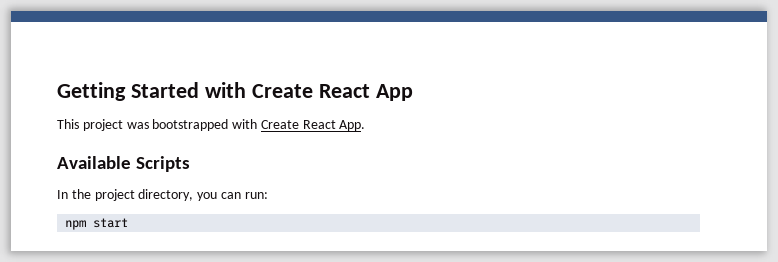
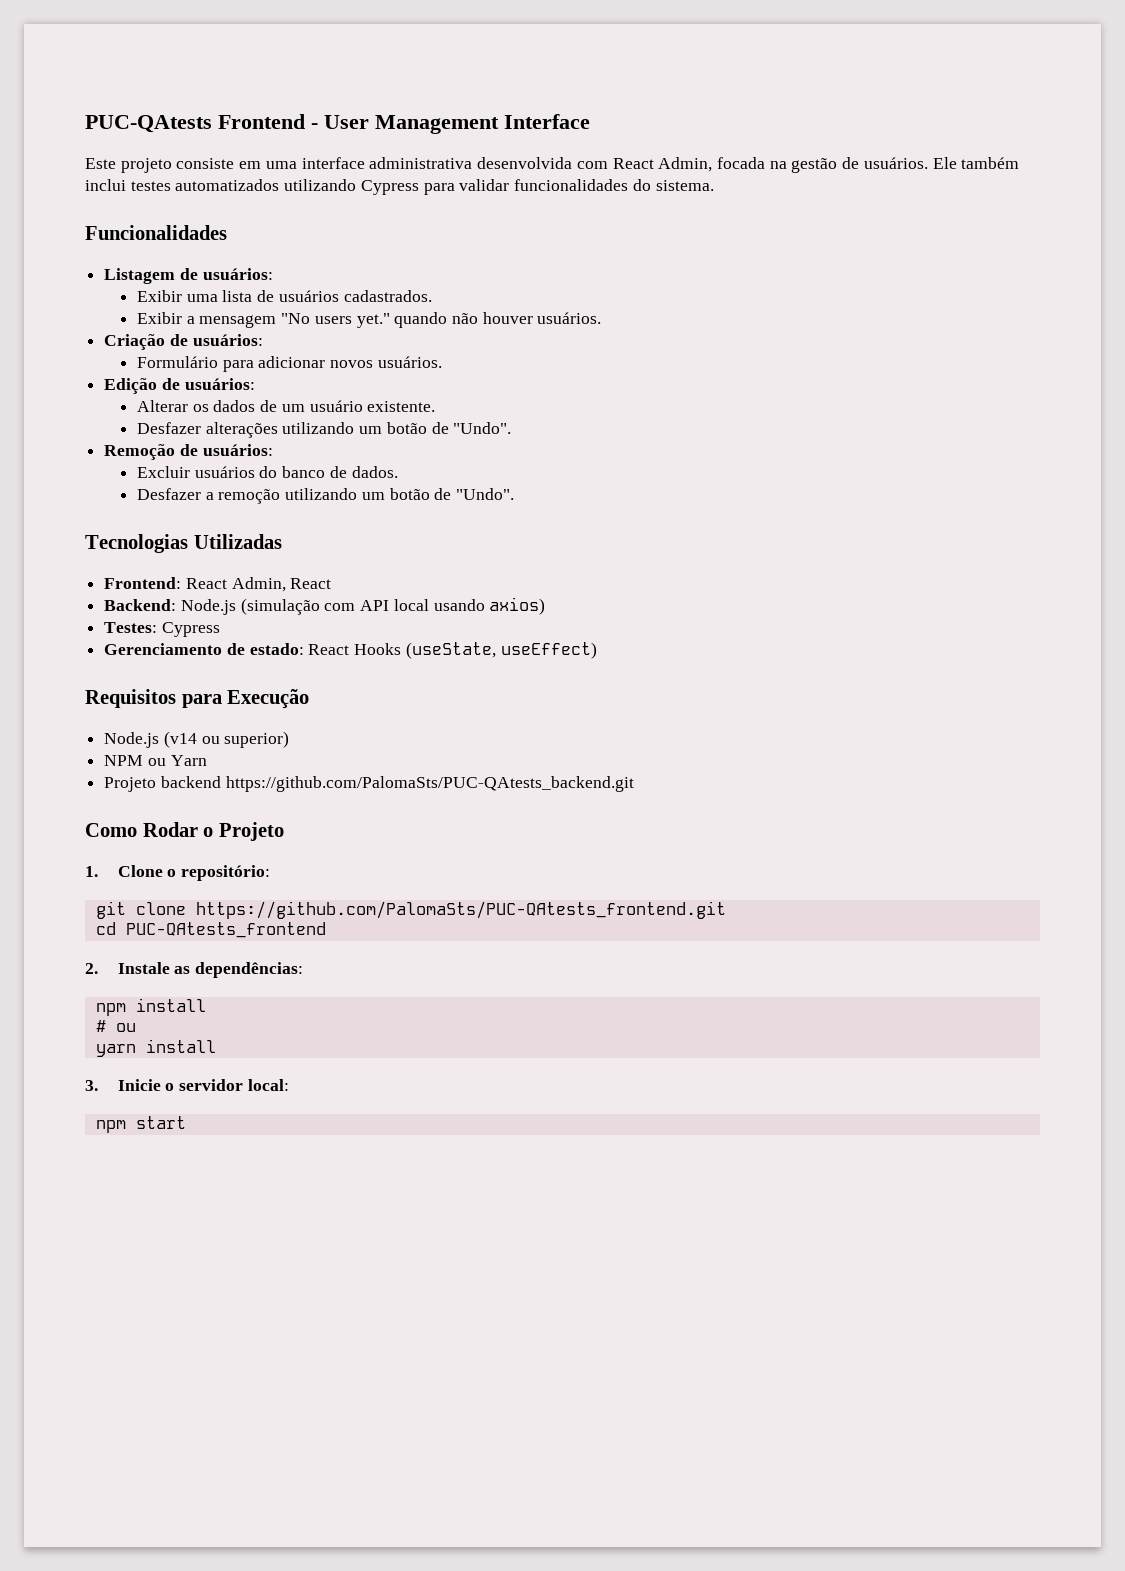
[57,82,413,101] [57,119,366,131] [57,156,191,172] [57,189,268,201] Getting Started with Create React App // This project was bootstrapped with Create React App. // Available Scripts // In the project directory, you can run: -> [85,114,590,134] [85,157,1020,173] [85,179,714,195] [85,225,227,240] [104,268,273,284] [136,290,432,302] [136,312,602,328] [104,334,263,350] [136,356,442,372] [104,378,255,394] [136,400,436,412] [136,422,512,438] [104,444,273,460] [136,466,398,478] [136,488,514,504] [85,534,282,553] [104,577,332,592] [104,597,546,615] [104,622,220,637] [104,642,597,659] [85,689,310,709] [104,731,290,748] [104,755,207,766] [104,776,634,792] [85,822,284,841] [85,865,271,881] [95,901,726,919] [95,922,326,938] [85,962,304,978] [95,998,206,1016] [95,1020,136,1032] [95,1039,216,1057] [85,1079,289,1091] PUC-QAtests Frontend - User Management Interface // Este projeto consiste em uma interface administrativa desenvolvida com React Admin, focada na gestão de usuários. Ele também inclui testes automatizados utilizando Cypress para validar funcionalidades do sistema. // Funcionalidades // Listagem de usuários: // Exibir uma lista de usuários cadastrados. // Exibir a mensagem "No users yet." quando não houver usuários. // Criação de usuários: // Formulário para adicionar novos usuários. // Edição de usuários: // Alterar os dados de um usuário existente. // Desfazer alterações utilizando um botão de "Undo". // Remoção de usuários: // Excluir usuários do banco de dados. // Desfazer a remoção utilizando um botão de "Undo". // Tecnologias Utilizadas // Frontend: React Admin, React // Backend: Node.js (simulação com API local usando axios) // Testes: Cypress // Gerenciamento de estado: React Hooks (useState, useEffect) // Requisitos para Execução // Node.js (v14 ou superior) // NPM ou Yarn // Projeto backend https://github.com/PalomaSts/PUC-QAtests_backend.git // Como Rodar o Projeto // 1. Clone o repositório: // git clone https://github.com/PalomaSts/PUC-QAtests_frontend.git // cd PUC-QAtests_frontend // 2. Instale as dependências: // npm install // # ou // yarn install // 3. Inicie o servidor local:

